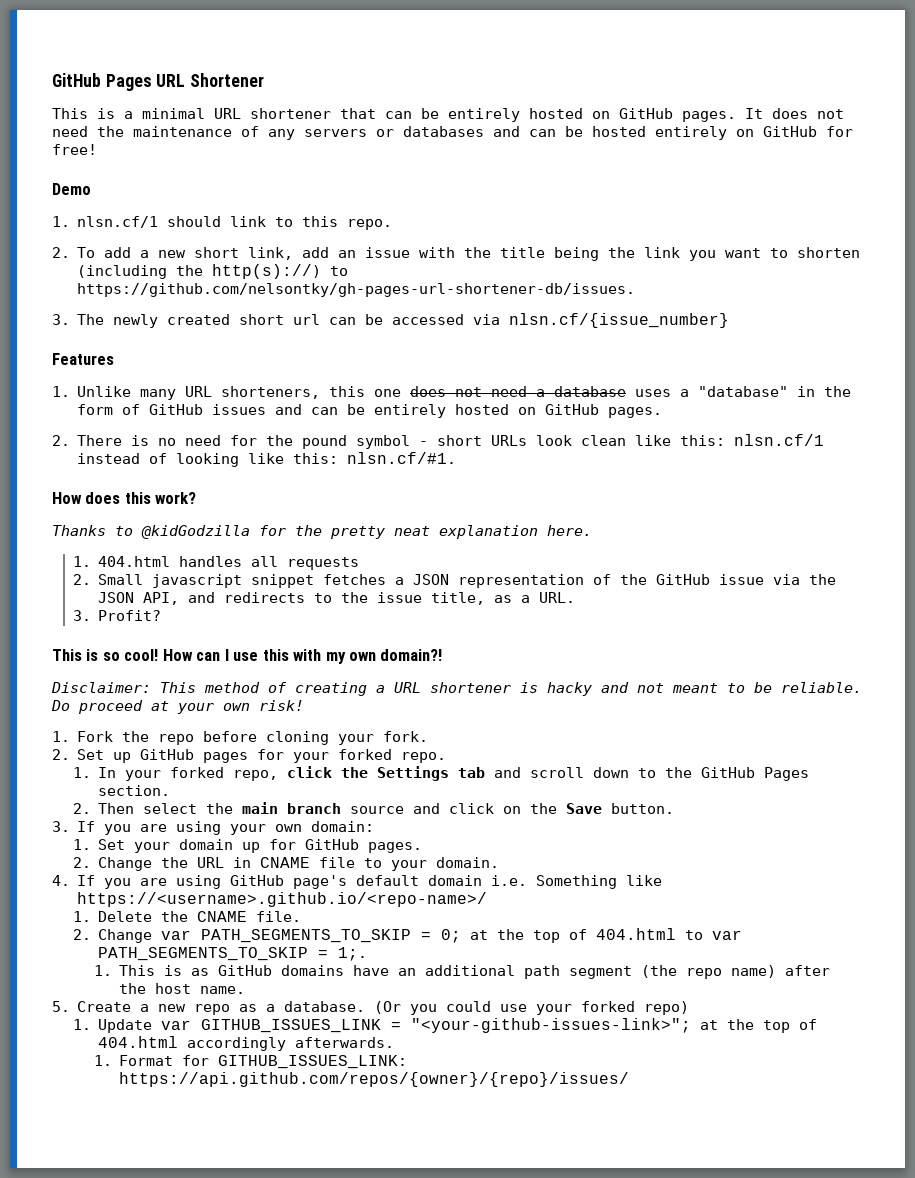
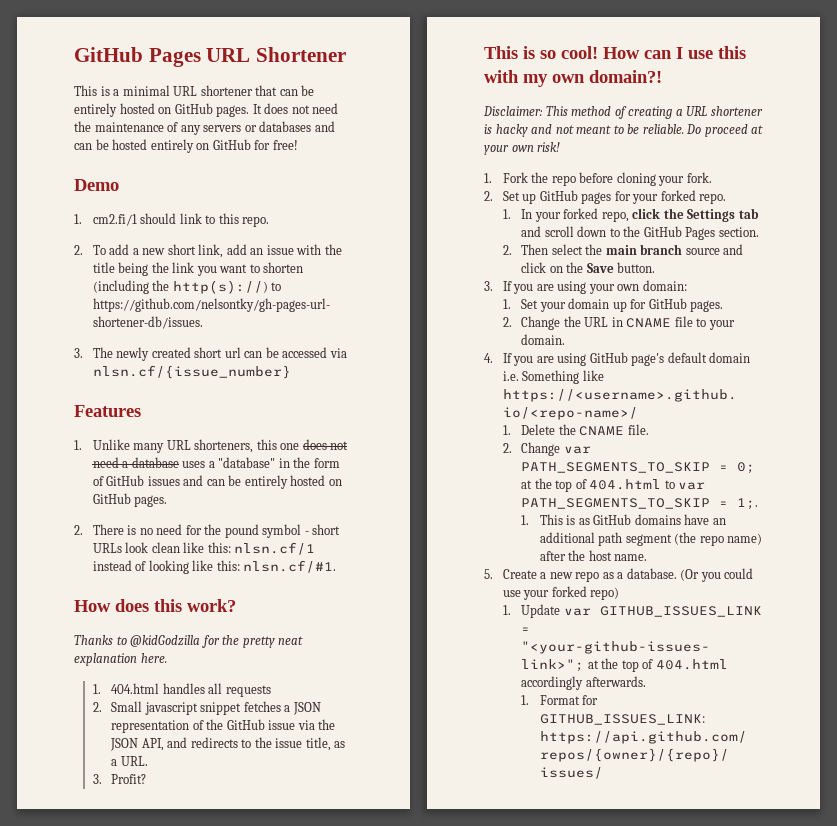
[77,216,159,228] nlsn.cf/1 -> [92,214,137,226] cm2.fi/1

